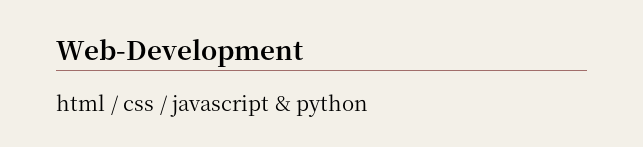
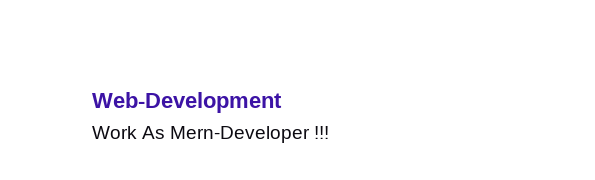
[56,94,369,117] html / css / javascript & python -> [92,126,330,143] Work As Mern-Developer !!!

